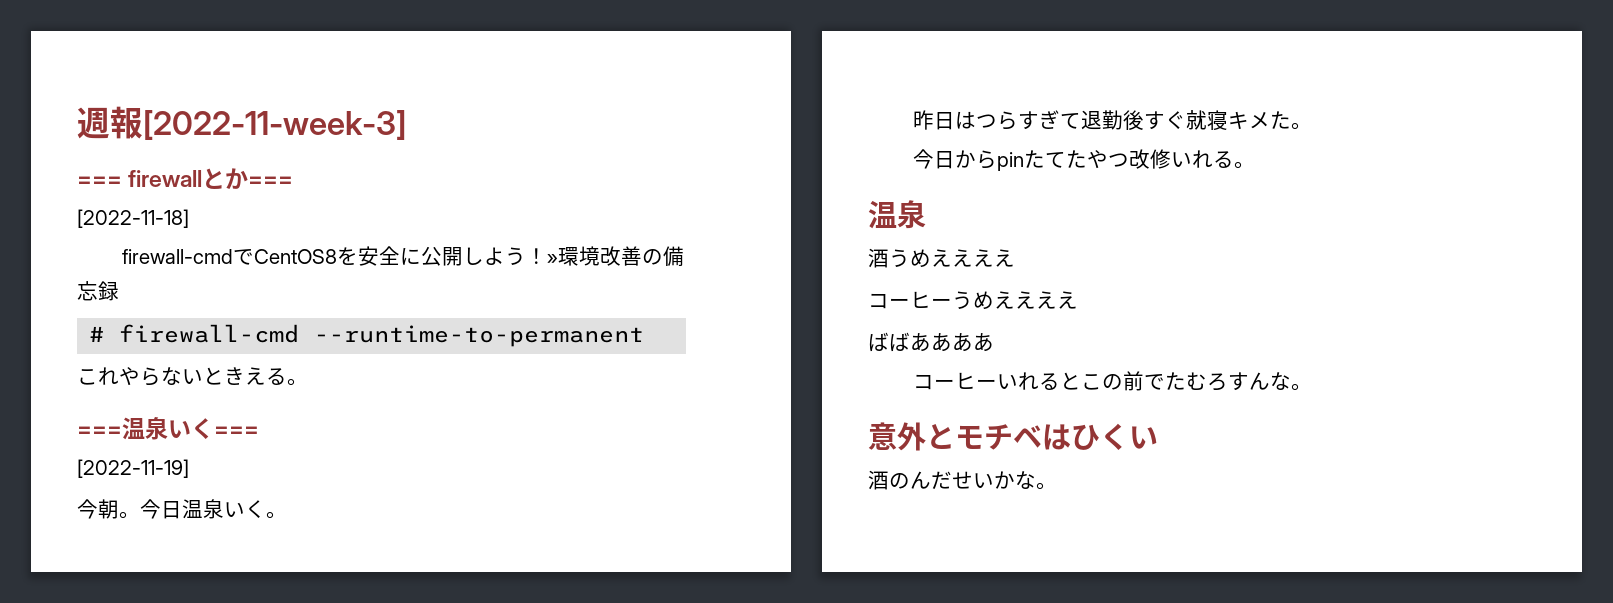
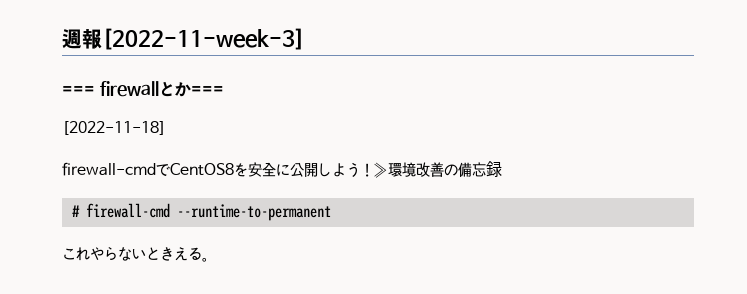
[77,417,259,440] [77,459,189,478] [77,499,287,519] [913,110,1313,130] [913,149,1256,171] [868,200,926,229] [868,248,1015,268] [868,291,1078,310] [868,332,994,352] [913,371,1313,391] [868,422,1158,451] [868,470,1057,490] // ===温泉いく=== // [2022-11-19] // 今朝。今日温泉いく。 // 昨日はつらすぎて退勤後すぐ就寝キメた。 // 今日からpinたてたやつ改修いれる。 // 温泉 // 酒うめええええ // コーヒーうめええええ // ばばああああ // コーヒーいれるとこの前でたむろすんな。 // 意外とモチベはひくい // 酒のんだせいかな。 -> (209, 259) none

